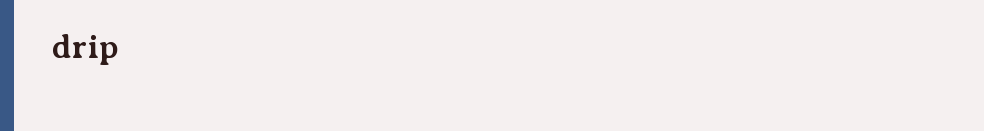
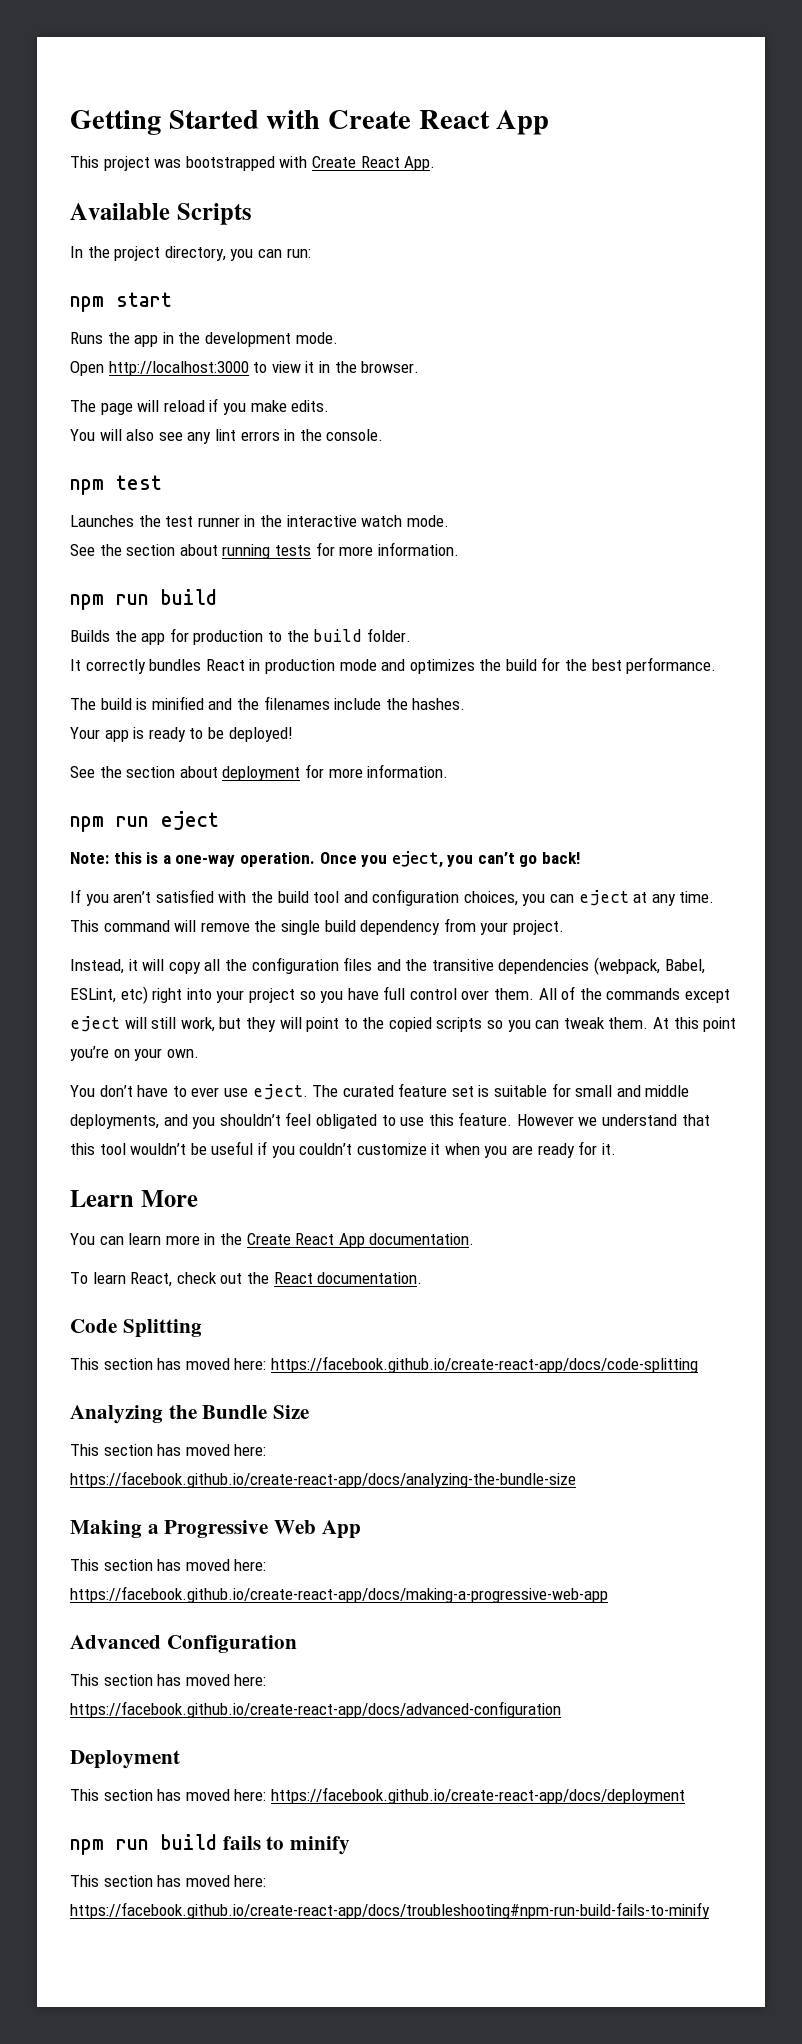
[52,34,119,65] drip -> [70,110,550,135] [70,156,436,171] [70,203,252,225] [70,246,311,261] [70,292,172,312] [70,332,338,347] [70,361,420,376] [70,398,330,415] [70,429,384,444] [70,475,162,495] [70,515,449,527] [70,542,459,559] [70,589,217,610] [70,628,411,645] [70,657,717,674] [70,696,466,710] [70,727,293,742] [70,764,449,781] [70,811,219,832] [70,851,581,868] [70,889,715,906] [70,918,564,935] [70,957,705,975] [70,986,731,1004] [70,1016,737,1032] [70,1046,199,1061] [70,1083,690,1100] [70,1112,710,1129] [70,1141,616,1158] [70,1190,198,1207] [70,1233,475,1248] [70,1272,423,1287] [70,1319,202,1338] [70,1356,698,1373] [70,1405,310,1424] [70,1444,267,1456] [70,1471,576,1488] [70,1520,361,1539] [70,1559,267,1571] [70,1586,608,1603] [70,1635,297,1653] [70,1674,267,1686] [70,1701,561,1718] [70,1750,180,1769] [70,1787,685,1804] [70,1834,351,1855] [70,1875,267,1887] [70,1902,710,1919] Getting Started with Create React App // This project was bootstrapped with Create React App. // Available Scripts // In the project directory, you can run: // npm start // Runs the app in the development mode. // Open http://localhost:3000 to view it in the browser. // The page will reload if you make edits. // You will also see any lint errors in the console. // npm test // Launches the test runner in the interactive watch mode. // See the section about running tests for more information. // npm run build // Builds the app for production to the build folder. // It correctly bundles React in production mode and optimizes the build for the best performance. // The build is minified and the filenames include the hashes. // Your app is ready to be deployed! // See the section about deployment for more information. // npm run eject // Note: this is a one-way operation. Once you eject, you can’t go back! // If you aren’t satisfied with the build tool and configuration choices, you can eject at any time. This command will remove the single build dependency from your project. // Instead, it will copy all the configuration files and the transitive dependencies (webpack, Babel, ESLint, etc) right into your project so you have full control over them. All of the commands except eject will still work, but they will point to the copied scripts so you can tweak them. At this point you’re on your own. // You don’t have to ever use eject. The curated feature set is suitable for small and middle deployments, and you shouldn’t feel obligated to use this feature. However we understand that this tool wouldn’t be useful if you couldn’t customize it when you are ready for it. // Learn More // You can learn more in the Create React App documentation. // To learn React, check out the React documentation. // Code Splitting // This section has moved here: https://facebook.github.io/create-react-app/docs/code-splitting // Analyzing the Bundle Size // This section has moved here: https://facebook.github.io/create-react-app/docs/analyzing-the-bundle-size // Making a Progressive Web App // This section has moved here: https://facebook.github.io/create-react-app/docs/making-a-progressive-web-app // Advanced Configuration // This section has moved here: https://facebook.github.io/create-react-app/docs/advanced-configuration // Deployment // This section has moved here: https://facebook.github.io/create-react-app/docs/deployment // npm run build fails to minify // This section has moved here: https://facebook.github.io/create-react-app/docs/troubleshooting#npm-run-build-fails-to-minify

